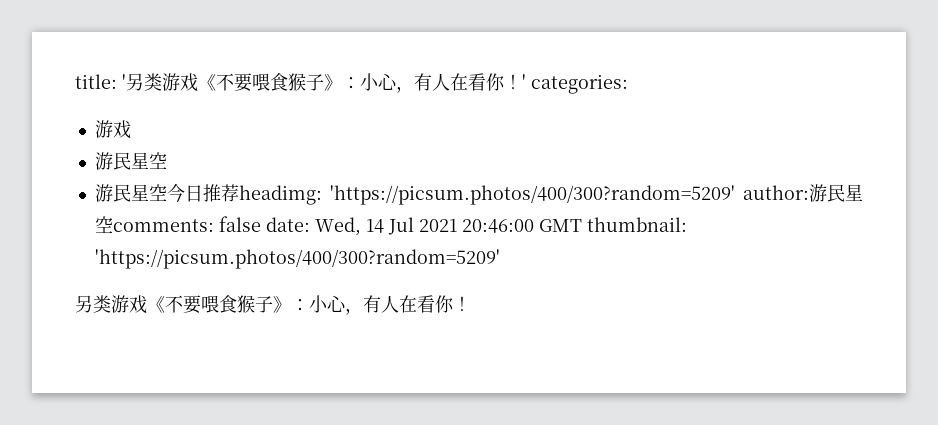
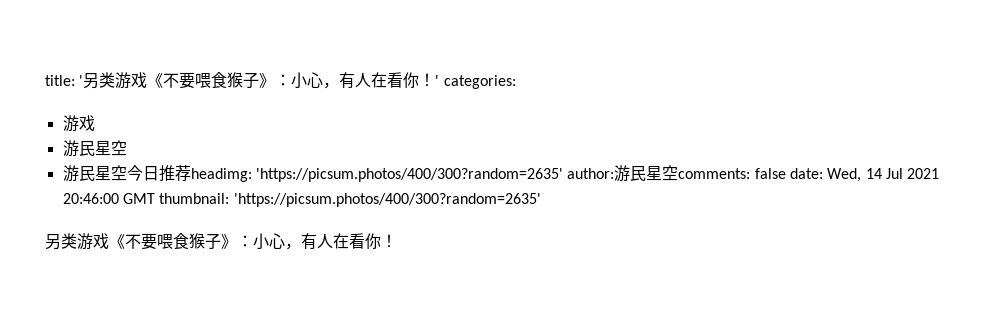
[329,185,735,205] 'https://picsum.photos/400/300?random=5209' -> [255,168,563,182] 'https://picsum.photos/400/300?random=2635'
[94,249,500,269] 'https://picsum.photos/400/300?random=5209' -> [233,193,541,207] 'https://picsum.photos/400/300?random=2635'

